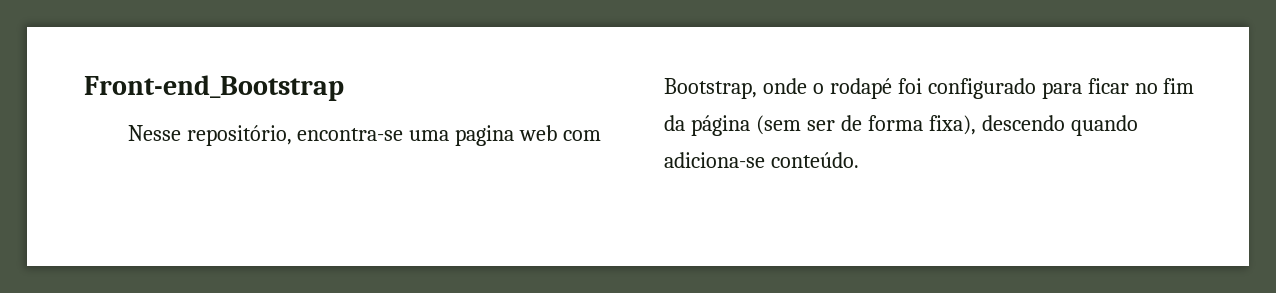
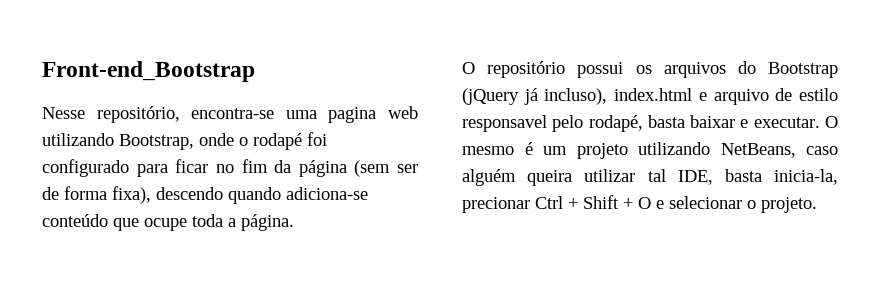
[563,130,602,141] com -> [42,133,114,146] utilizando
[770,152,859,168] conteúdo. -> [42,214,294,231] [462,61,838,78] [462,88,838,105] [462,115,838,132] [462,142,838,159] [462,169,838,186] [462,195,817,213] conteúdo que ocupe toda a página. // O repositório possui os arquivos do Bootstrap (jQuery já incluso), index.html e arquivo de estilo responsavel pelo rodapé, basta baixar e executar. O mesmo é um projeto utilizando NetBeans, caso alguém queira utilizar tal IDE, basta inicia-la, precionar Ctrl + Shift + O e selecionar o projeto.

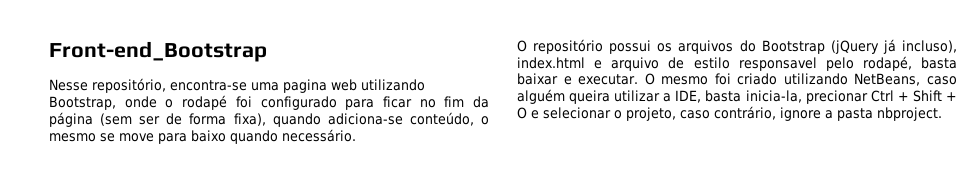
[156,187,223,200] descendo -> (266, 119) none
[42,214,294,231] conteúdo que ocupe toda a página. -> [409,112,489,126] [49,129,356,144] conteúdo, o mesmo se move para baixo quando necessário.
[524,142,628,159] é um projeto -> [714,73,778,85] foi criado
[647,169,666,182] tal -> [663,93,672,102] a
[761,197,817,213] projeto. -> [626,106,942,121] projeto, caso contrário, ignore a pasta nbproject.

